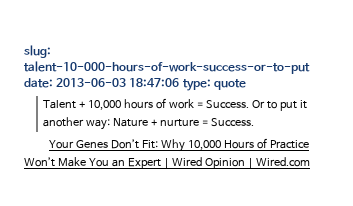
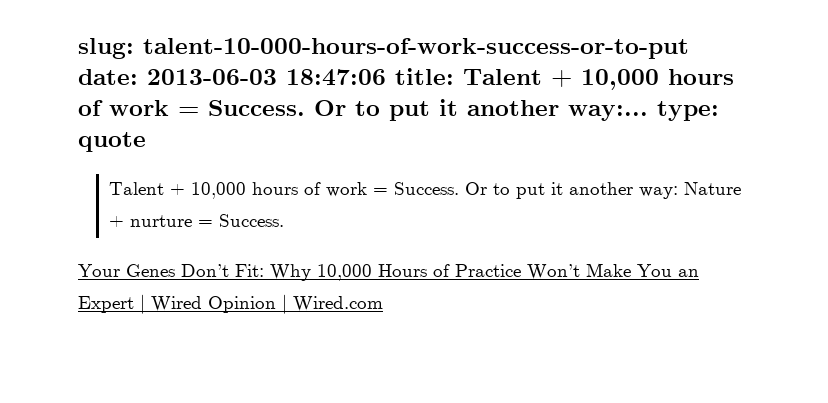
(180, 83) none -> [395,68,734,90] [78,99,648,121] title: Talent + 10,000 hours of work = Success. Or to put it another way:...

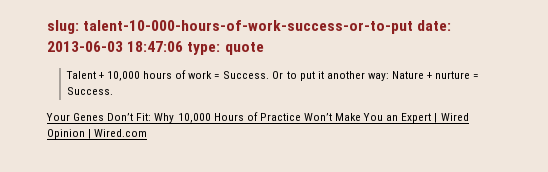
[395,68,734,90] [78,99,648,121] title: Talent + 10,000 hours of work = Success. Or to put it another way:... -> (184, 46) none

